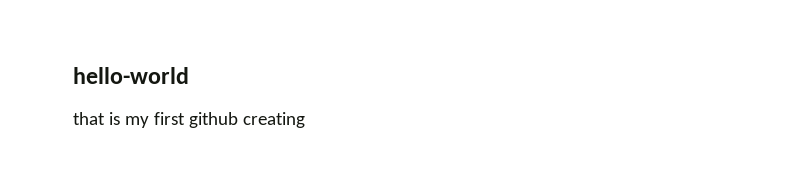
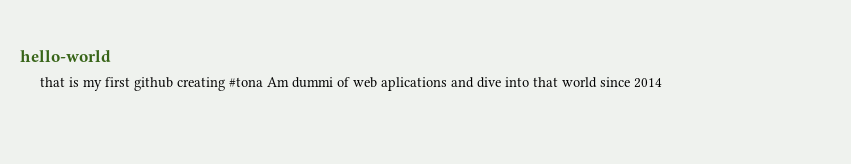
(305, 120) none -> [229,77,663,91] #tona Am dummi of web aplications and dive into that world since 2014

